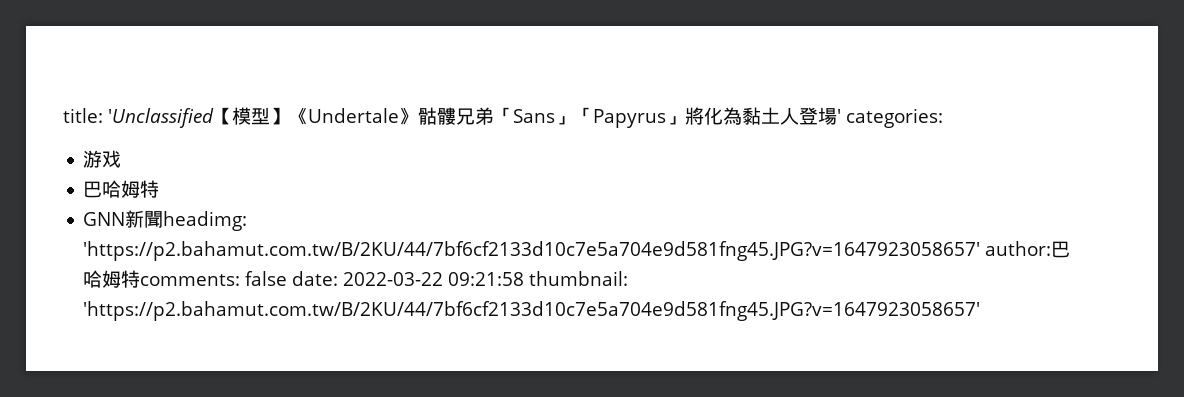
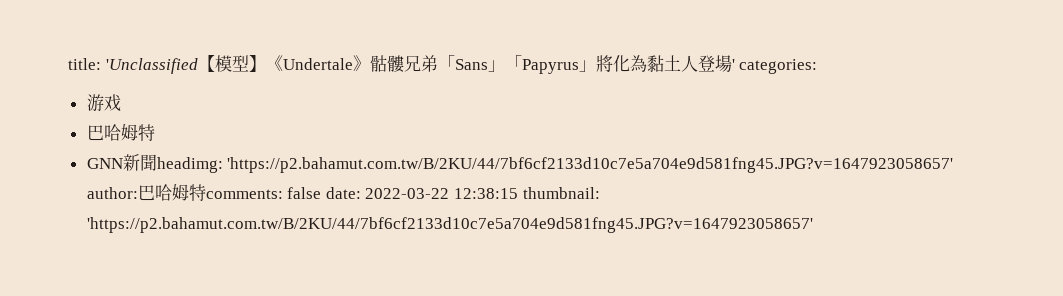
[448,272,525,286] 09:21:58 -> [454,188,519,199] 12:38:15

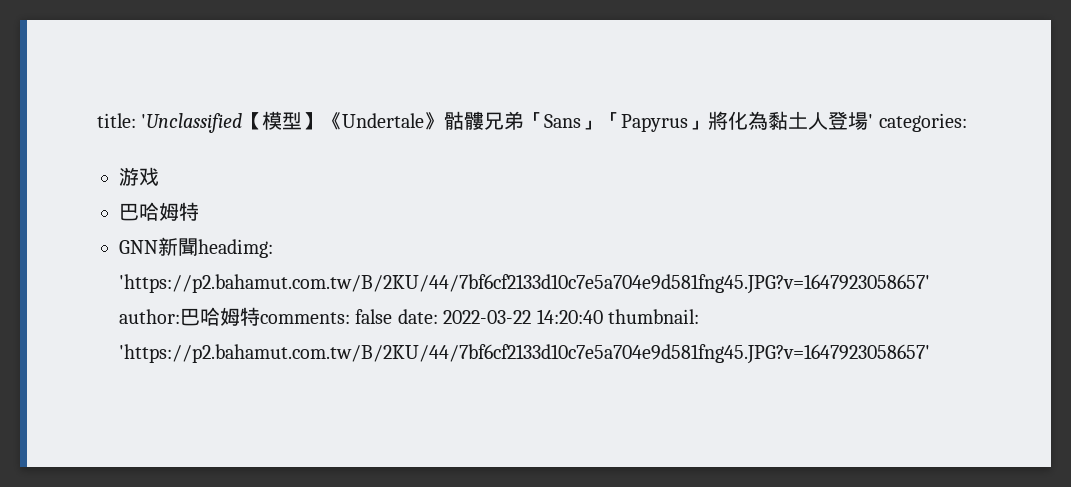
[454,188,519,199] 12:38:15 -> [536,309,603,324] 14:20:40

